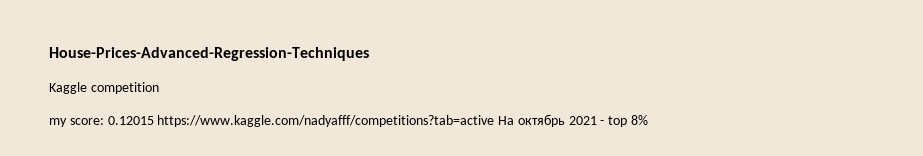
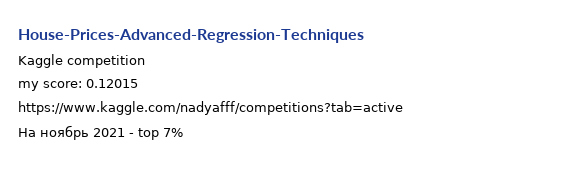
(154, 120) none -> (138, 83) //
[498,114,565,127] На октябрь -> [18,125,89,140] // На ноябрь
[631,115,649,125] 8% -> [163,128,183,137] 7%

